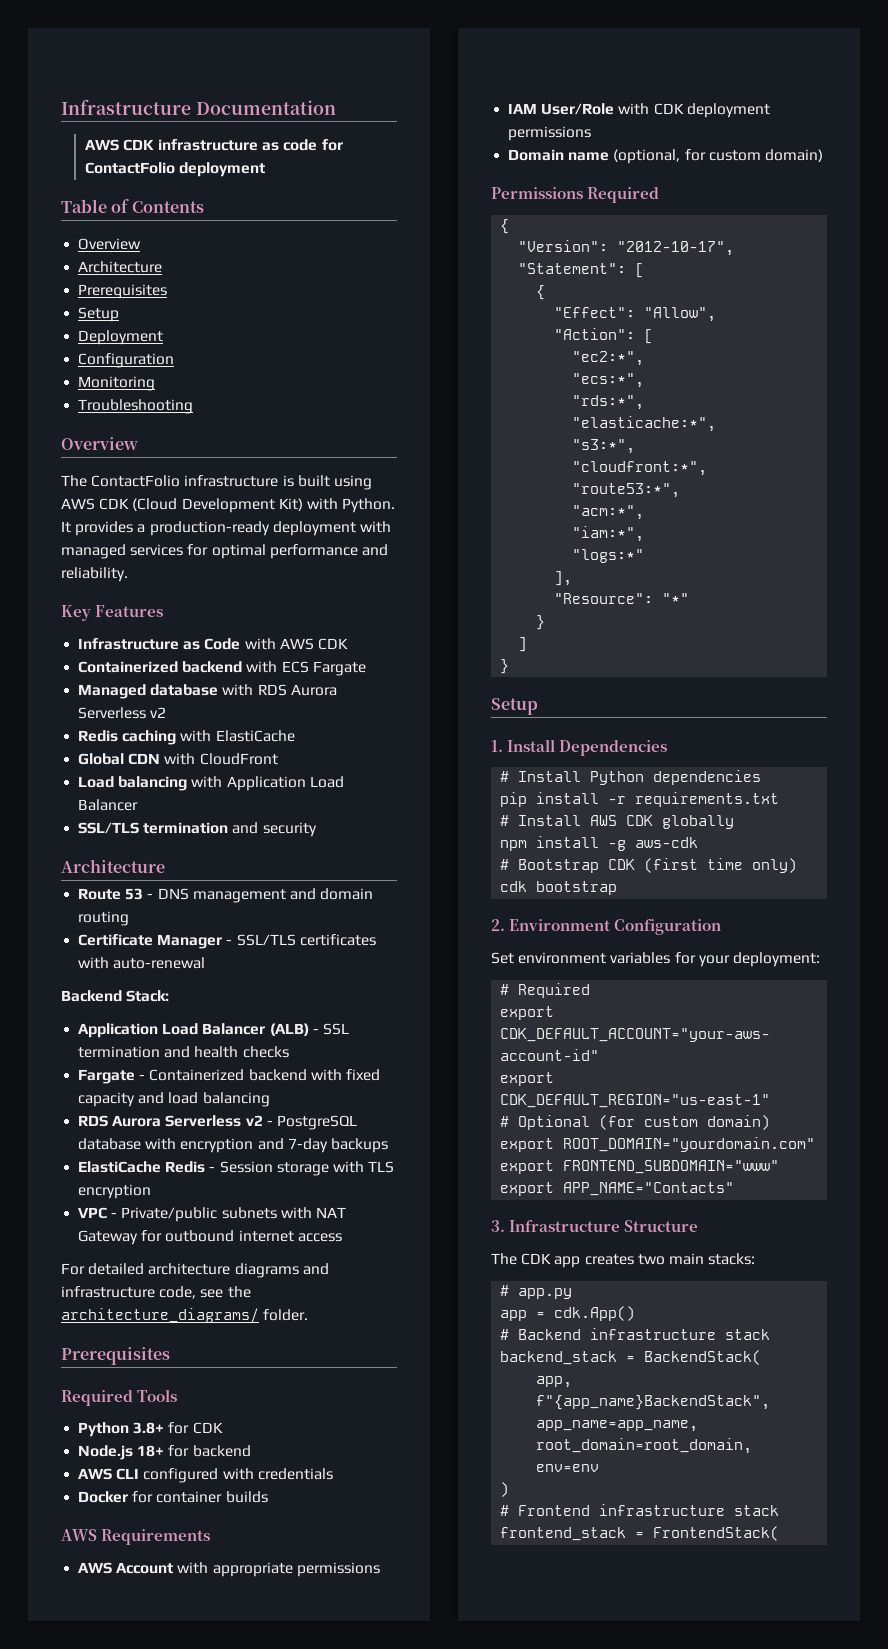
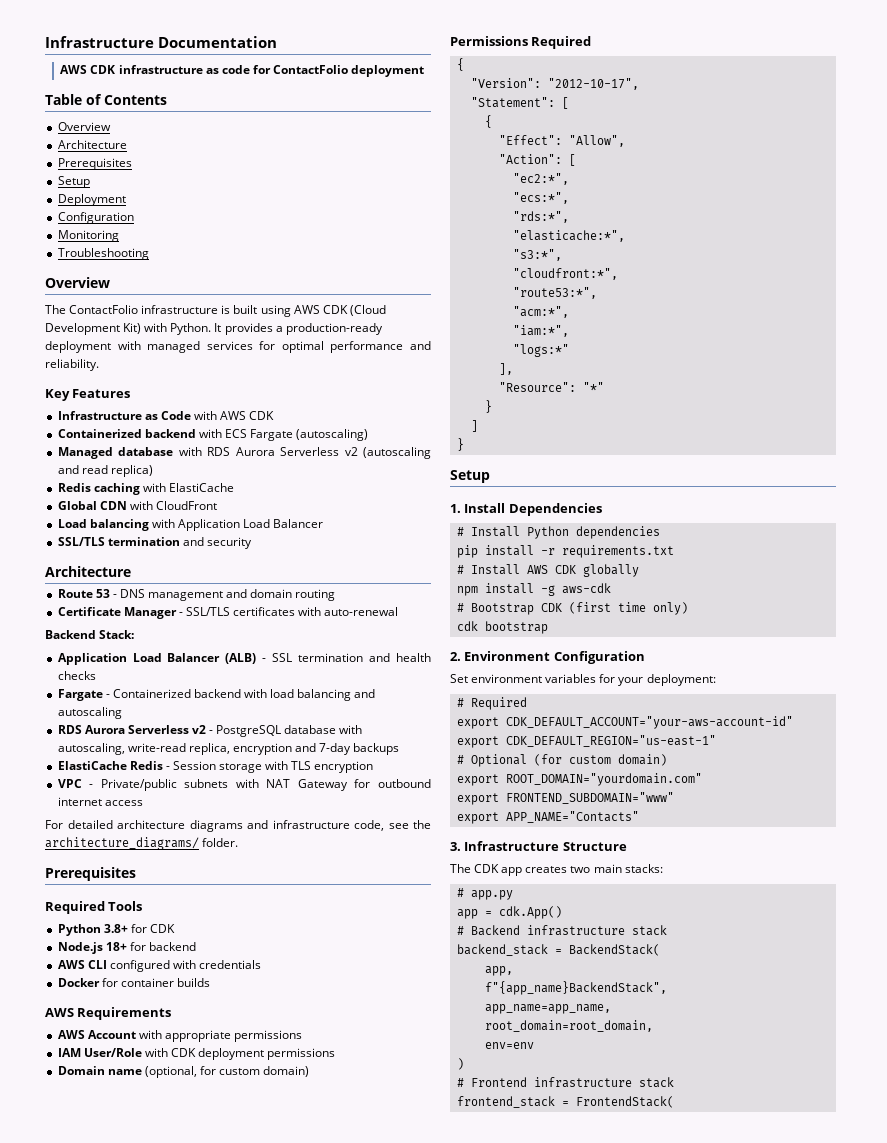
(366, 668) none -> [296,429,369,441] (autoscaling)
(167, 712) none -> [363,447,432,459] [57,465,153,477] (autoscaling and read replica)
[345,1069,380,1081] [78,1092,165,1107] fixed capacity and -> (268, 693) none
(270, 1099) none -> [354,689,376,698] [57,707,122,719] and autoscaling
(177, 1144) none -> [57,743,230,755] autoscaling, write-read replica,

